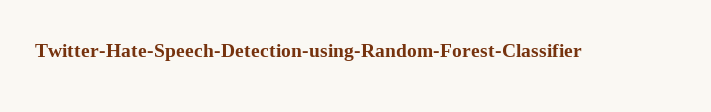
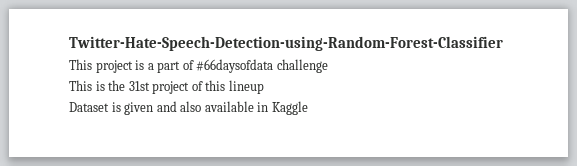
(582, 52) none -> [69,59,328,73] [69,80,264,94] [69,101,308,115] // This project is a part of #66daysofdata challenge // This is the 31st project of this lineup // Dataset is given and also available in Kaggle

